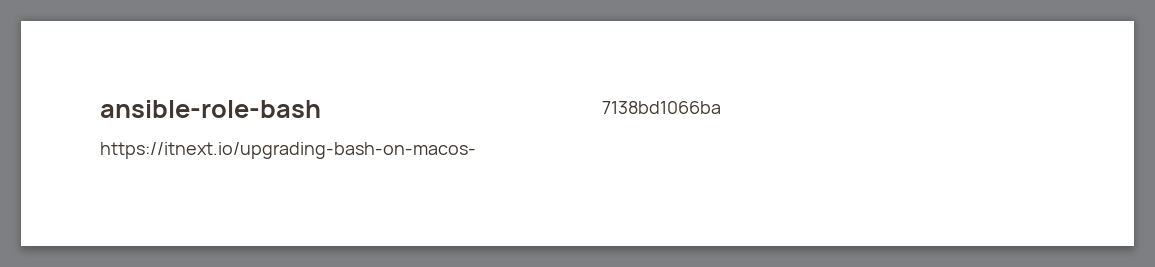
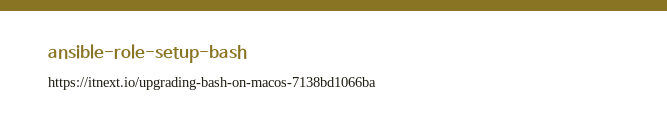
[100,100,321,118] ansible-role-bash -> [48,44,247,63] ansible-role-setup-bash

